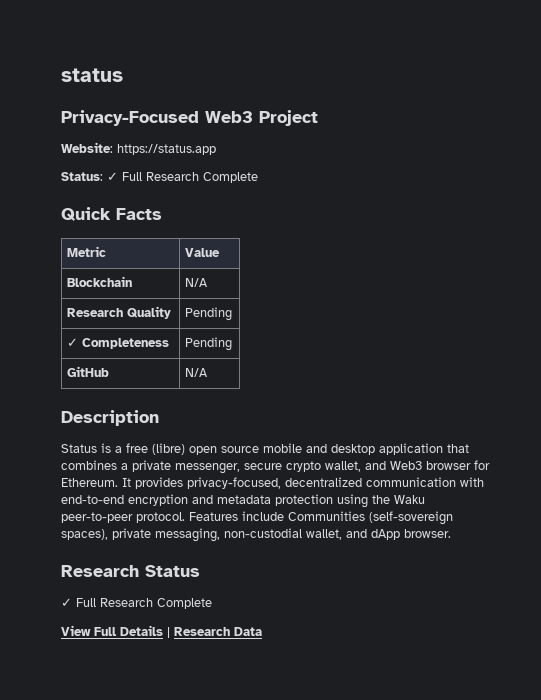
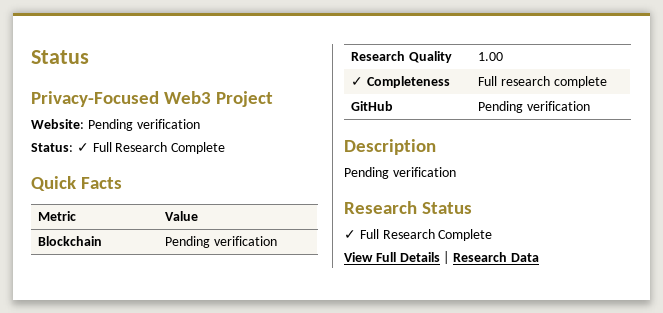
[61,68,123,82] status -> [31,50,89,64] Status
[117,144,216,155] https://status.app -> [87,119,200,131] Pending verification
[185,278,209,287] N/A -> [165,236,277,248] Pending verification
[185,307,233,321] Pending -> [478,52,504,61] 1.00
[185,337,233,351] Pending -> [478,76,607,88] Full research complete
[185,368,209,377] N/A -> [478,101,590,113] Pending verification
[61,443,469,455] [61,460,490,474] [61,477,484,489] [61,494,425,508] [61,511,453,525] [61,528,451,542] Status is a free (libre) open source mobile and desktop application that combines a private messenger, secure crypto wallet, and Web3 browser for Ethereum. It provides privacy-focused, decentralized communication with end-to-end encryption and metadata protection using the Waku peer-to-peer protocol. Features include Communities (self-sovereign spaces), private messaging, non-custodial wallet, and dApp browser. -> [344,167,456,179] Pending verification

